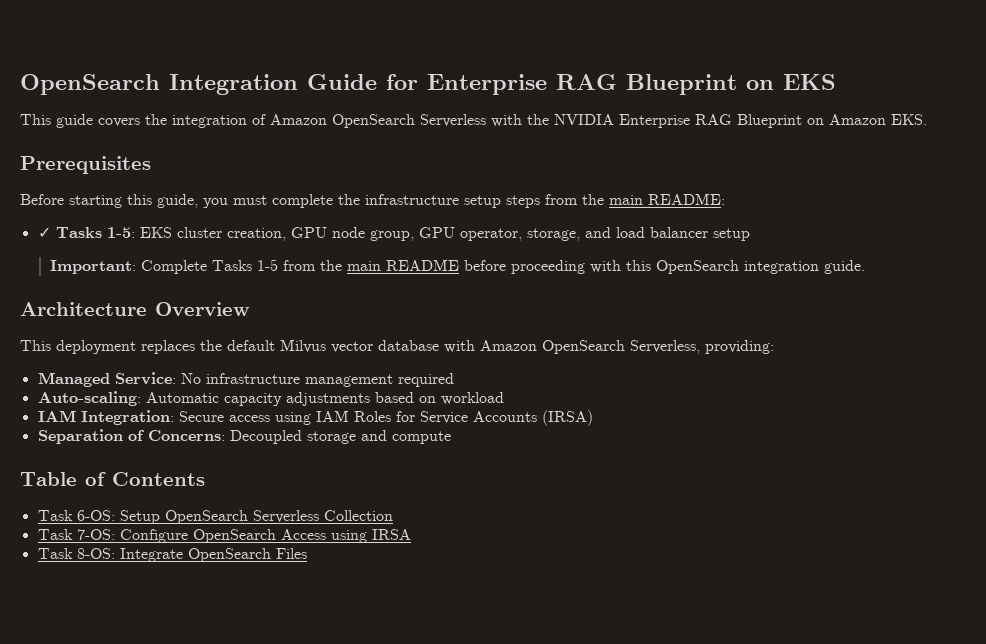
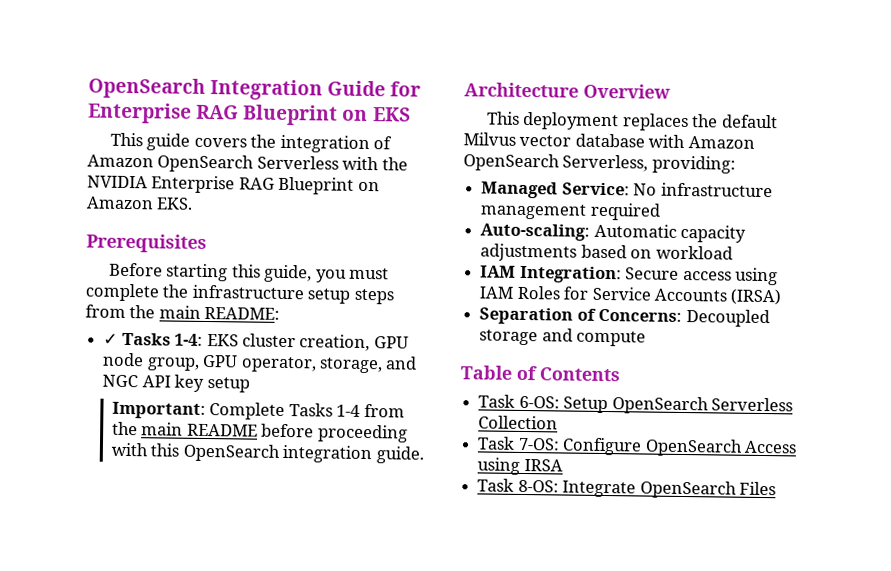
[106,227,135,238] 1-5: -> [174,333,204,346] 1-4:
[615,227,708,238] load balancer -> [102,374,205,392] NGC API key
[257,259,279,271] 1-5 -> [336,404,361,417] 1-4

